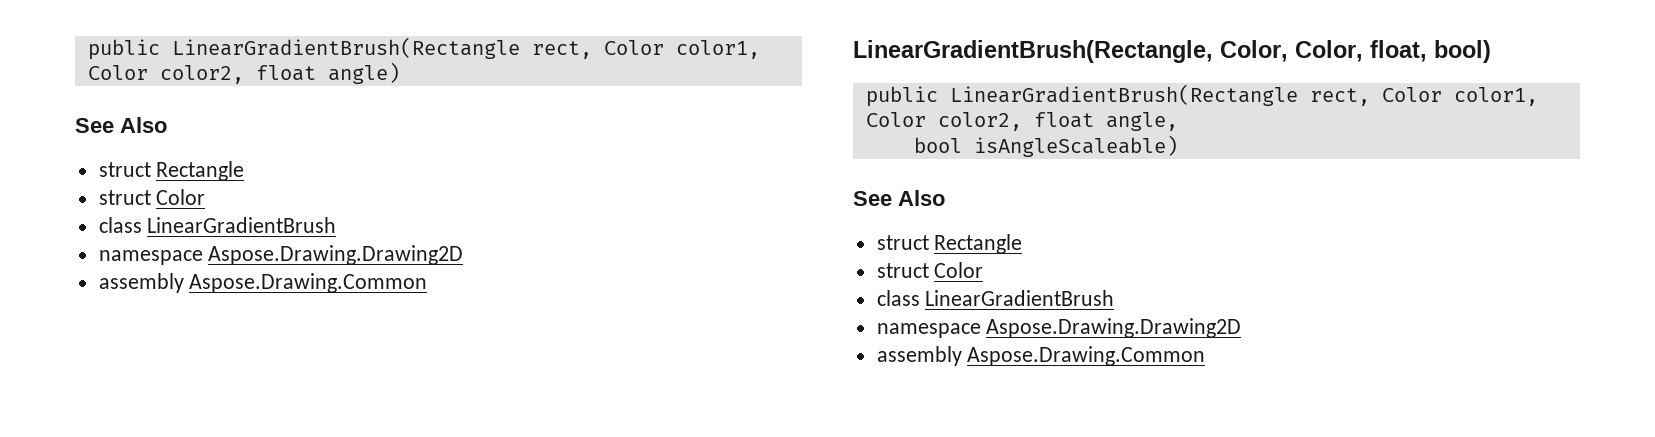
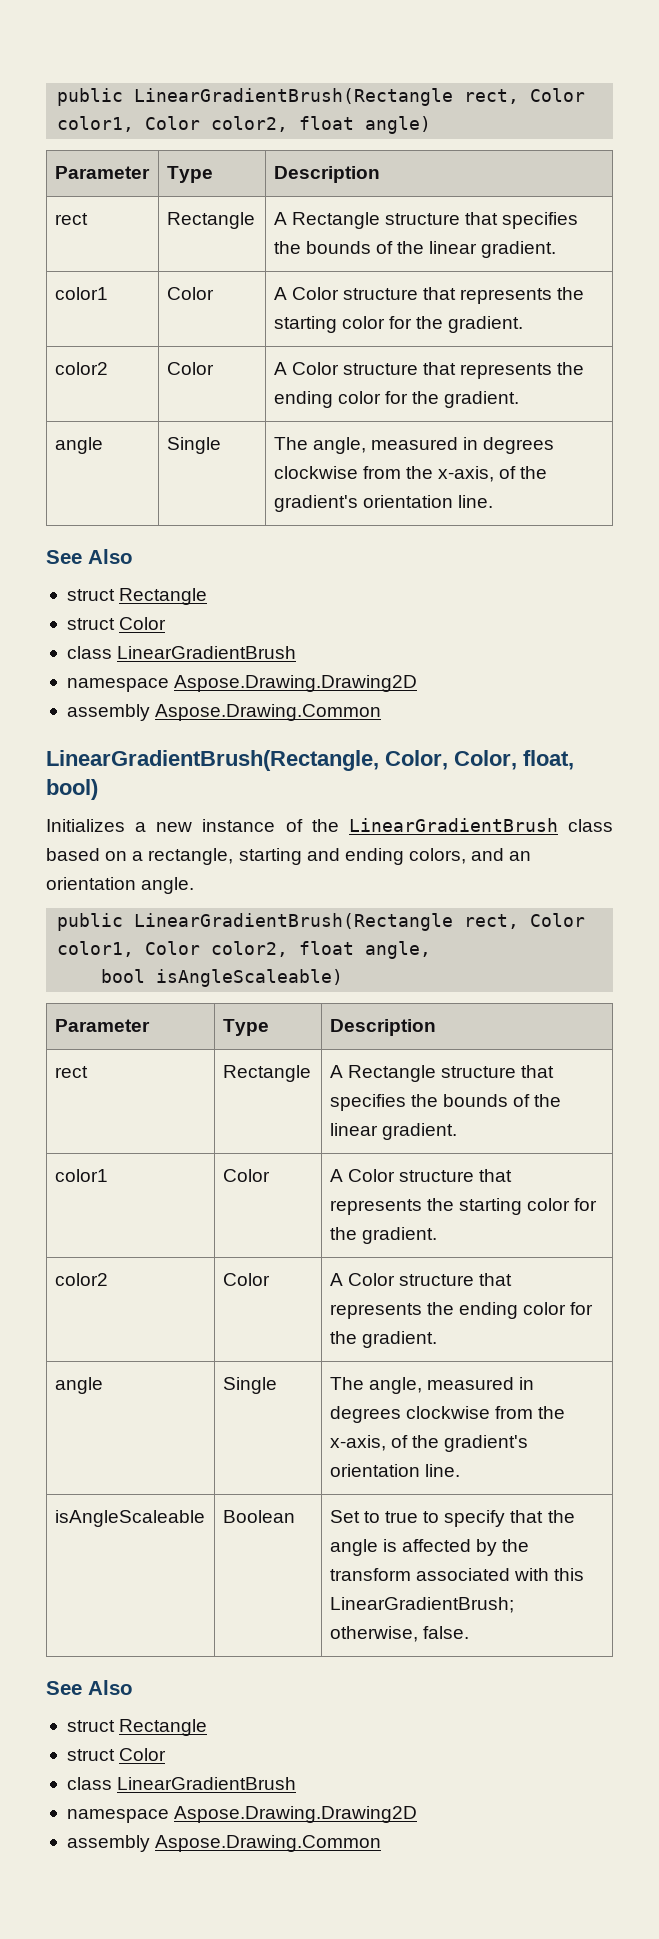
(400, 73) none -> [54,166,150,179] [166,166,213,183] [273,166,380,183] [54,213,88,225] [166,212,255,229] [273,212,579,229] [273,241,557,258] [54,287,108,300] [166,287,214,300] [273,287,585,304] [273,316,524,333] [54,362,108,375] [166,362,214,375] [273,362,585,379] [273,391,520,408] [54,437,103,454] [166,437,221,454] [273,437,555,454] [273,466,548,482] [273,495,494,512] // Parameter | Type | Description // rect | Rectangle | A Rectangle structure that specifies the bounds of the linear gradient. // color1 | Color | A Color structure that represents the starting color for the gradient. // color2 | Color | A Color structure that represents the ending color for the gradient. // angle | Single | The angle, measured in degrees clockwise from the x-axis, of the gradient's orientation line.
(1491, 51) none -> [46,818,613,832] [46,848,532,865] [46,877,195,894] // Initializes a new instance of the LinearGradientBrush class based on a rectangle, starting and ending colors, and an orientation angle.
(1178, 146) none -> [54,1019,150,1032] [222,1019,269,1036] [329,1019,436,1036] [54,1066,88,1078] [222,1065,311,1082] [329,1065,555,1082] [329,1094,562,1111] [329,1123,457,1140] [54,1169,108,1182] [222,1169,270,1182] [329,1169,513,1182] [329,1198,598,1215] [329,1227,437,1244] [54,1273,108,1286] [222,1273,270,1286] [329,1273,513,1286] [329,1302,594,1319] [329,1331,437,1348] [54,1377,103,1394] [222,1377,277,1394] [329,1377,535,1394] [329,1406,566,1423] [329,1435,529,1452] [329,1464,460,1477] [54,1510,205,1527] [222,1510,295,1523] [329,1510,575,1527] [329,1539,530,1556] [329,1568,585,1581] [329,1597,514,1613] [329,1626,469,1642] // Parameter | Type | Description // rect | Rectangle | A Rectangle structure that specifies the bounds of the linear gradient. // color1 | Color | A Color structure that represents the starting color for the gradient. // color2 | Color | A Color structure that represents the ending color for the gradient. // angle | Single | The angle, measured in degrees clockwise from the x-axis, of the gradient's orientation line. // isAngleScaleable | Boolean | Set to true to specify that the angle is affected by the transform associated with this LinearGradientBrush; otherwise, false.

